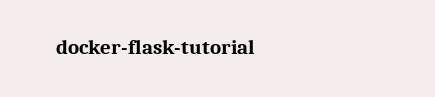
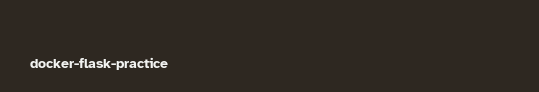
[56,39,255,54] docker-flask-tutorial -> [30,57,168,70] docker-flask-practice

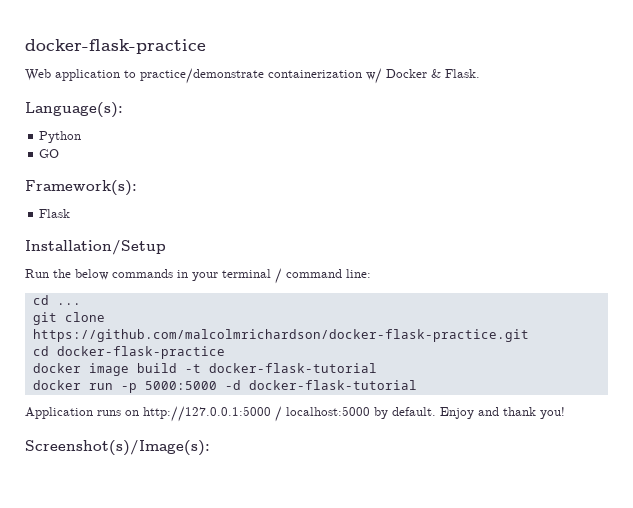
[30,57,168,70] docker-flask-practice -> [25,39,206,54] [25,68,480,84] [25,102,123,118] [39,131,82,143] [39,149,60,158] [25,180,137,196] [39,209,71,218] [25,240,166,255] [25,268,371,284] [32,295,81,305] [32,312,105,325] [32,329,529,342] [32,346,225,359] [32,363,377,376] [32,380,417,393] [25,406,565,422] [25,440,210,456] docker-flask-practice // Web application to practice/demonstrate containerization w/ Docker & Flask. // Language(s): // Python // GO // Framework(s): // Flask // Installation/Setup // Run the below commands in your terminal / command line: // cd ... // git clone https://github.com/malcolmrichardson/docker-flask-practice.git // cd docker-flask-practice // docker image build -t docker-flask-tutorial // docker run -p 5000:5000 -d docker-flask-tutorial // Application runs on http://127.0.0.1:5000 / localhost:5000 by default. Enjoy and thank you! // Screenshot(s)/Image(s):

